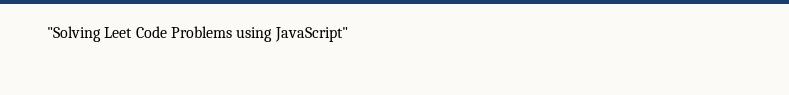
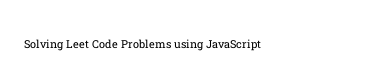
[47,26,101,42] "Solving -> [24,39,64,51] Solving
[274,27,348,42] JavaScript" -> [206,39,261,51] JavaScript

